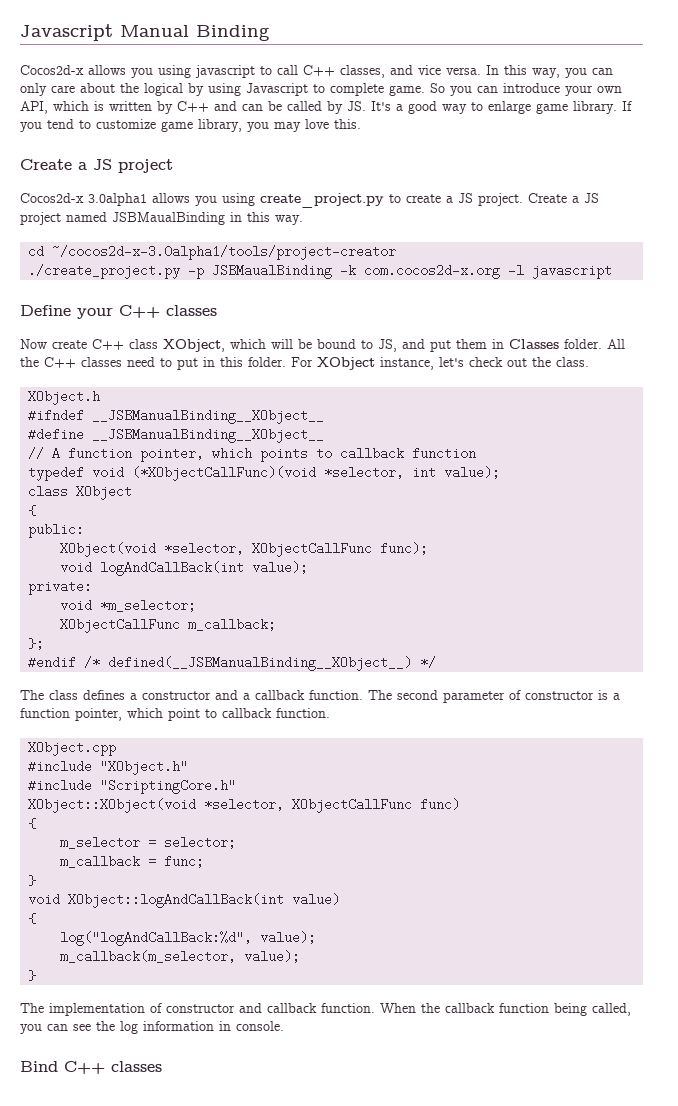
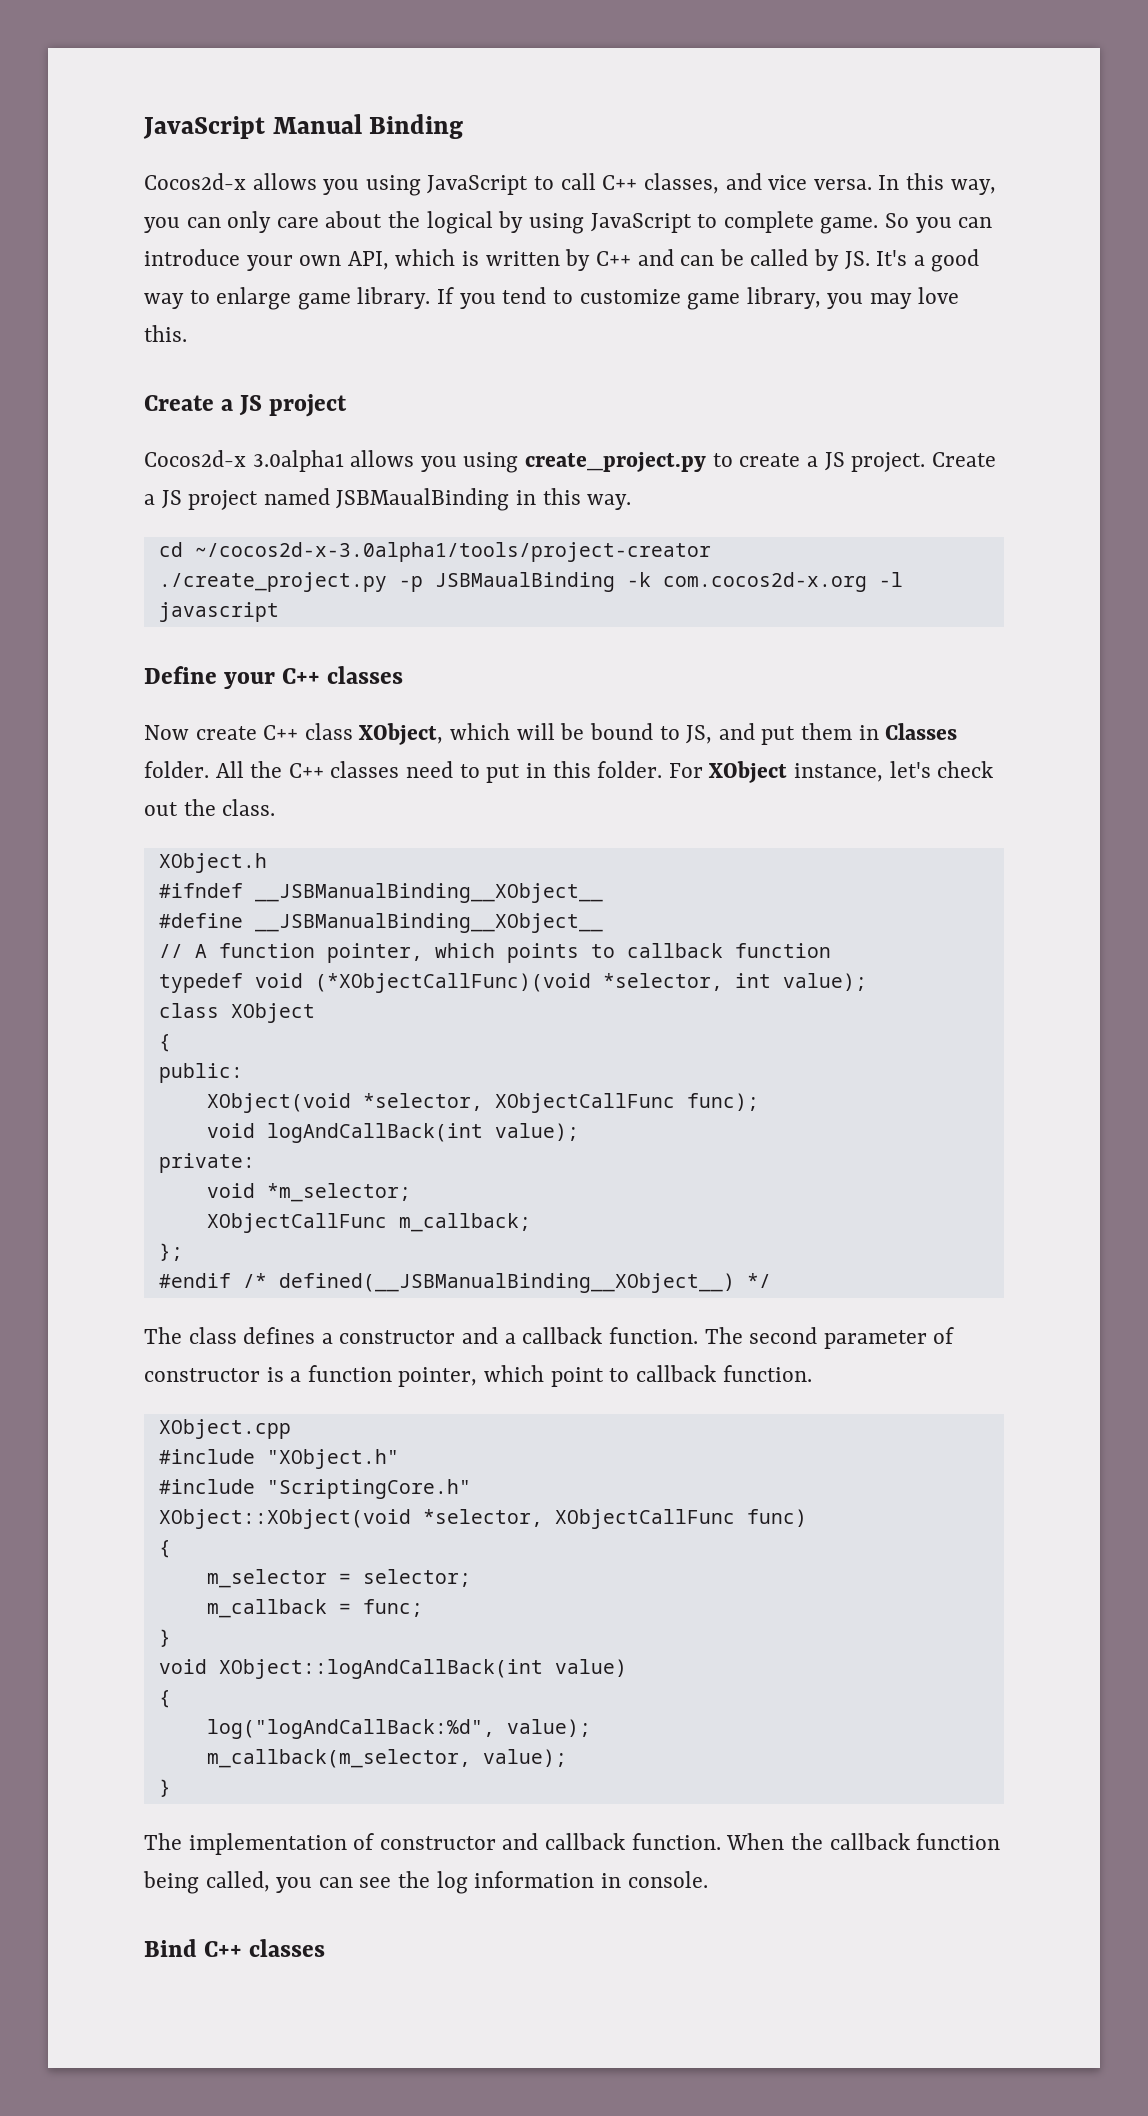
[20,24,113,41] Javascript -> [143,116,265,139] JavaScript
[195,65,255,78] javascript -> [427,175,529,195] JavaScript
[246,83,308,96] Javascript -> [590,213,692,233] JavaScript

